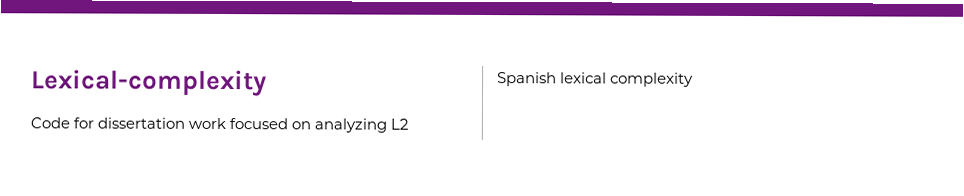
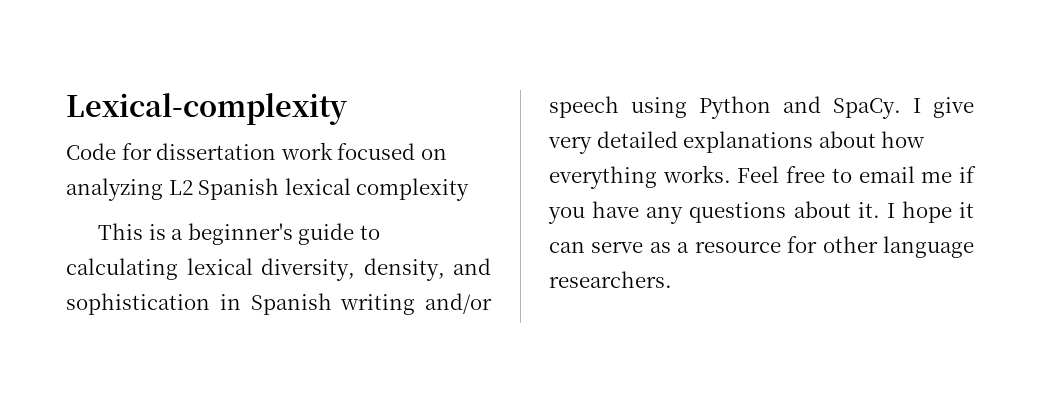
(695, 79) none -> [98,223,380,245] [66,258,491,281] [66,293,492,315] [549,96,974,119] [548,131,926,154] [549,165,976,189] [548,201,974,224] [549,236,974,258] [549,271,672,288] // This is a beginner's guide to calculating lexical diversity, density, and sophistication in Spanish writing and/or speech using Python and SpaCy. I give very detailed explanations about how everything works. Feel free to email me if you have any questions about it. I hope it can serve as a resource for other language researchers.

